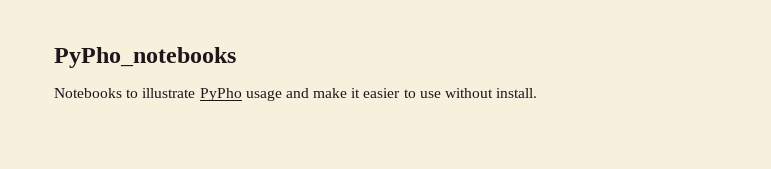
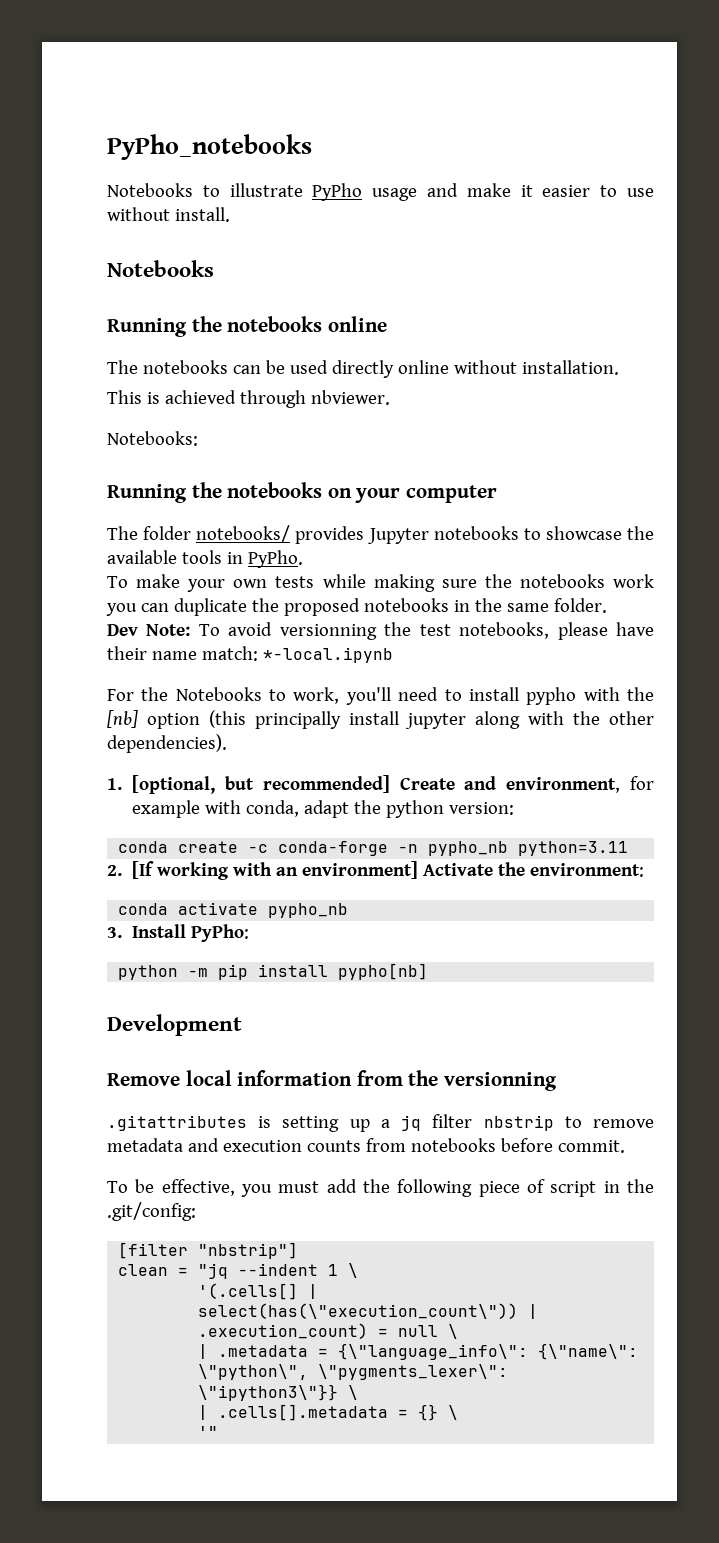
(538, 93) none -> [107,260,214,277] [107,316,387,337] [107,360,619,378] [107,390,390,408] [107,431,198,446] [107,482,497,503] [107,525,654,544] [107,550,303,568] [107,574,655,592] [106,598,607,616] [107,622,654,640] [107,646,393,663] [107,687,655,705] [107,710,654,729] [107,734,227,753] [107,775,654,794] [132,800,514,818] [118,841,629,856] [107,861,644,880] [118,902,349,918] [107,924,249,942] [118,963,429,980] [107,1014,242,1036] [107,1070,557,1091] [107,1114,654,1132] [107,1138,625,1153] [107,1179,654,1197] [107,1202,196,1221] [118,1242,299,1259] [118,1263,359,1279] [198,1283,319,1300] [198,1303,539,1319] [198,1323,459,1339] [198,1343,639,1360] [198,1364,509,1380] [198,1384,359,1401] [198,1404,459,1421] [198,1426,219,1438] // Notebooks // Running the notebooks online // The notebooks can be used directly online without installation. // This is achieved through nbviewer. // Notebooks: // Running the notebooks on your computer // The folder notebooks/ provides Jupyter notebooks to showcase the available tools in PyPho. // To make your own tests while making sure the notebooks work you can duplicate the proposed notebooks in the same folder. // Dev Note: To avoid versionning the test notebooks, please have their name match: *-local.ipynb // For the Notebooks to work, you'll need to install pypho with the [nb] option (this principally install jupyter along with the other dependencies). // 1. [optional, but recommended] Create and environment, for example with conda, adapt the python version: // conda create -c conda-forge -n pypho_nb python=3.11 // 2. [If working with an environment] Activate the environment: // conda activate pypho_nb // 3. Install PyPho: // python -m pip install pypho[nb] // Development // Remove local information from the versionning // .gitattributes is setting up a jq filter nbstrip to remove metadata and execution counts from notebooks before commit. // To be effective, you must add the following piece of script in the .git/config: // [filter "nbstrip"] // clean = "jq --indent 1 \ // '(.cells[] | select(has(\"execution_count\")) | .execution_count) = null \ // | .metadata = {\"language_info\": {\"name\": \"python\", \"pygments_lexer\": \"ipython3\"}} \ // | .cells[].metadata = {} \ // '"

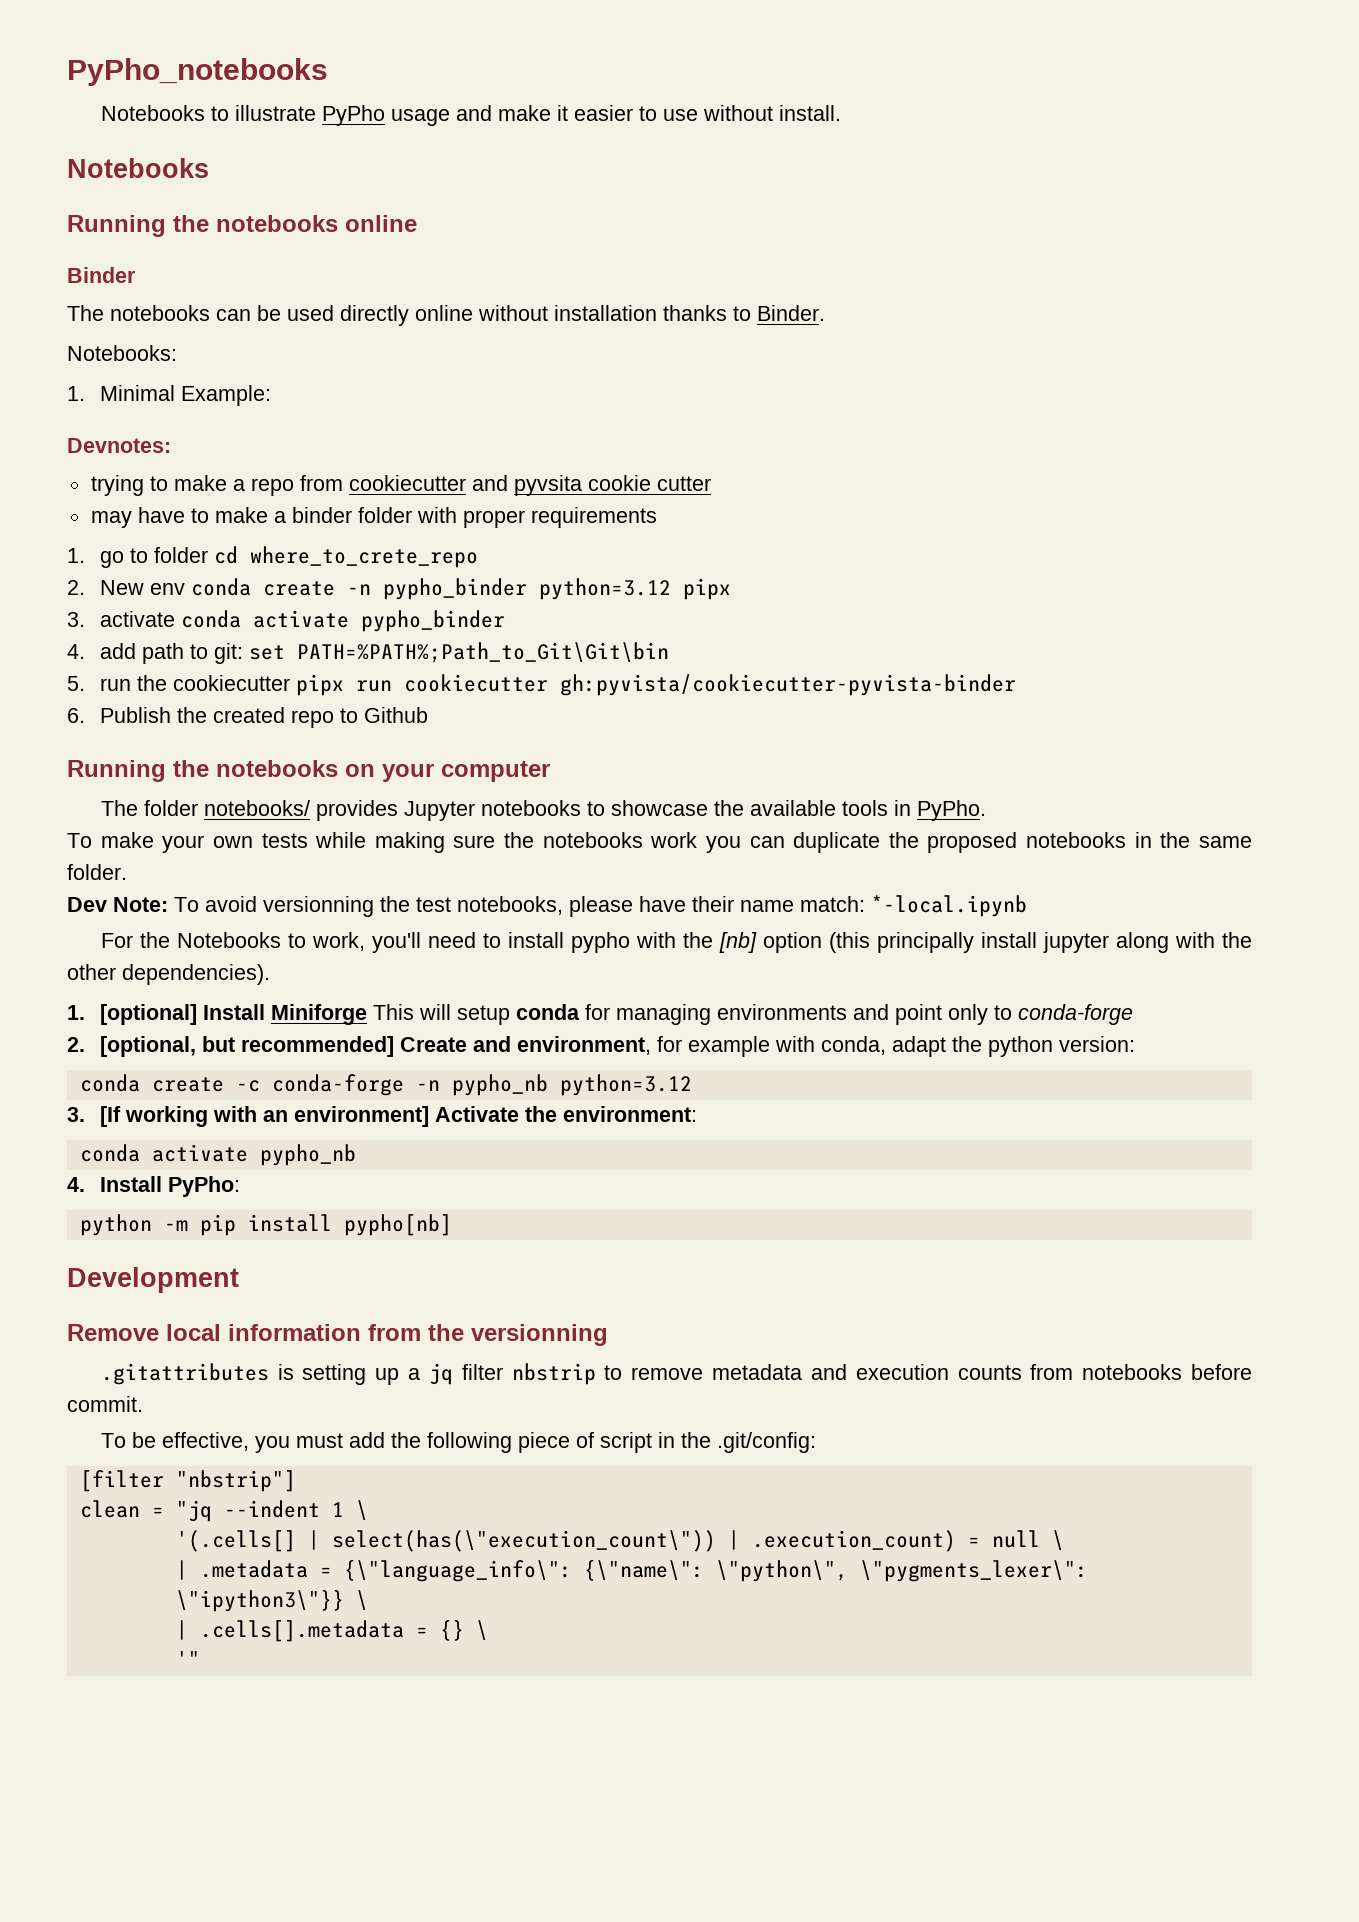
(387, 324) none -> [67,267,136,283] // Binder
[521,360,619,375] [107,390,390,408] [107,431,198,446] installation. // This is achieved through nbviewer. // Notebooks: -> [554,305,825,321] [67,345,177,361] [67,385,271,406] [67,438,171,453] [90,475,711,496] [90,507,657,528] [67,546,478,568] [67,578,731,600] [67,610,505,632] [67,642,669,664] [67,674,1016,696] [67,707,428,728] installation thanks to Binder. // Notebooks: // 1. Minimal Example: // Devnotes: // trying to make a repo from cookiecutter and pyvsita cookie cutter // may have to make a binder folder with proper requirements // 1. go to folder cd where_to_crete_repo // 2. New env conda create -n pypho_binder python=3.12 pipx // 3. activate conda activate pypho_binder // 4. add path to git: set PATH=%PATH%;Path_to_Git\Git\bin // 5. run the cookiecutter pipx run cookiecutter gh:pyvista/cookiecutter-pyvista-binder // 6. Publish the created repo to Github
(122, 784) none -> [99,1004,1133,1025] [67,1037,85,1052] [optional] Install Miniforge This will setup conda for managing environments and point only to conda-forge // 2.
[518,841,629,856] [107,865,122,876] python=3.11 // 2. -> [559,1074,692,1096] [67,1107,85,1122] python=3.12 // 3.
[107,927,122,938] 3. -> [67,1177,85,1192] 4.

